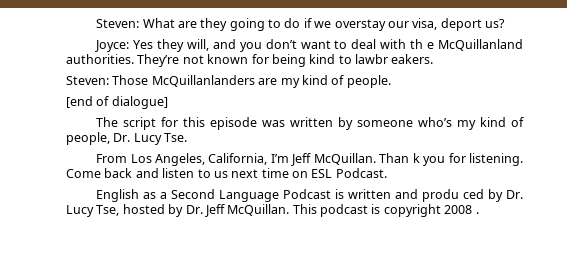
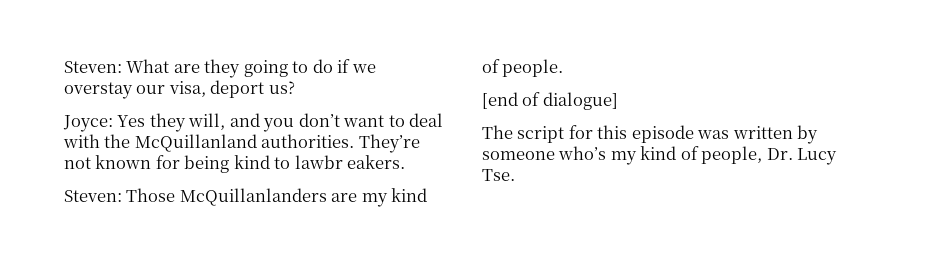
[410,39,435,49] th e -> [104,134,131,148] the
[96,153,523,166] [66,168,387,178] [96,189,523,202] [66,204,479,217] // From Los Angeles, California, I’m Jeff McQuillan. Than k you for listening. Come back and listen to us next time on ESL Podcast. // English as a Second Language Podcast is written and produ ced by Dr. Lucy Tse, hosted by Dr. Jeff McQuillan. This podcast is copyright 2008 . -> (515, 175) none

